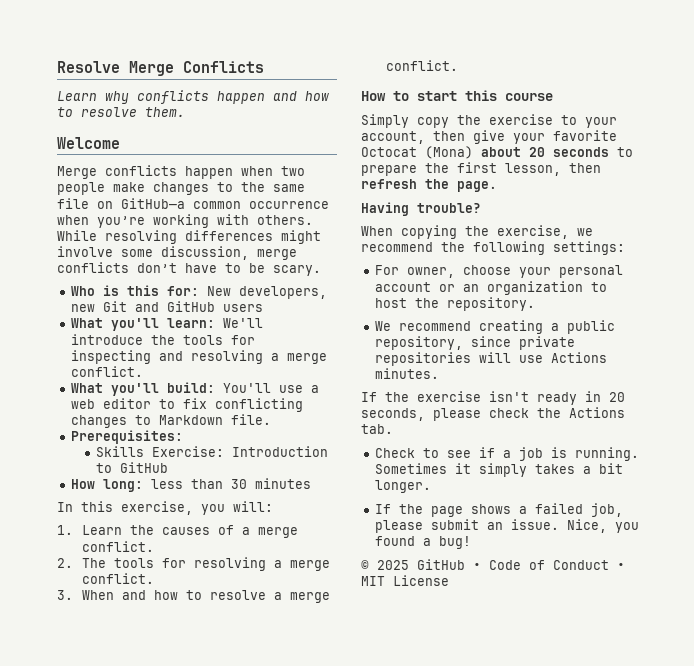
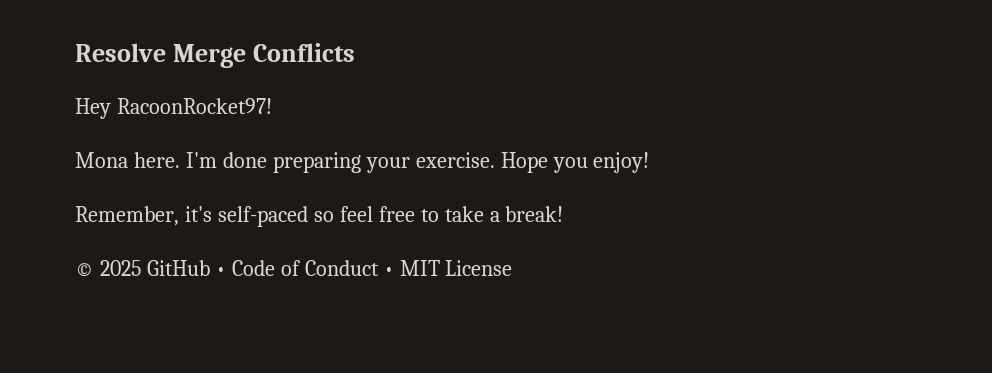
[57,90,329,104] [57,107,185,117] [57,137,120,149] [57,165,305,179] [57,182,305,195] [57,198,329,209] [57,214,313,228] [57,230,321,244] [57,246,297,260] [57,262,321,276] [71,285,328,299] [71,301,264,312] [71,318,264,331] [71,334,256,345] [71,350,328,364] [71,366,144,377] [71,382,320,396] [71,398,304,412] [71,414,272,428] [71,430,184,444] [96,446,329,457] [96,462,169,473] [71,478,312,492] [57,501,273,515] [57,525,298,538] [81,541,154,552] [57,557,330,571] [81,573,154,584] [57,590,330,603] [385,60,458,71] [361,90,553,101] [361,114,617,128] [361,130,617,144] [361,146,633,159] [361,162,601,176] [361,179,497,192] [361,202,481,216] [361,225,593,239] [361,241,625,255] [375,265,624,278] [375,281,608,295] [375,297,536,311] [375,320,616,334] [375,336,576,350] [375,352,608,366] [375,368,440,379] [361,391,625,405] [361,407,625,421] [361,424,393,434] [375,447,640,461] [375,463,624,477] [375,480,432,493] [375,503,624,517] [375,519,640,533] [375,536,472,549] Learn why conflicts happen and how to resolve them. // Welcome // Merge conflicts happen when two people make changes to the same file on GitHub—a common occurrence when you’re working with others. While resolving differences might involve some discussion, merge conflicts don’t have to be scary. // Who is this for: New developers, new Git and GitHub users // What you'll learn: We'll introduce the tools for inspecting and resolving a merge conflict. // What you'll build: You'll use a web editor to fix conflicting changes to Markdown file. // Prerequisites: // Skills Exercise: Introduction to GitHub // How long: less than 30 minutes // In this exercise, you will: // 1. Learn the causes of a merge conflict. // 2. The tools for resolving a merge conflict. // 3. When and how to resolve a merge conflict. // How to start this course // Simply copy the exercise to your account, then give your favorite Octocat (Mona) about 20 seconds to prepare the first lesson, then refresh the page. // Having trouble? // When copying the exercise, we recommend the following settings: // For owner, choose your personal account or an organization to host the repository. // We recommend creating a public repository, since private repositories will use Actions minutes. // If the exercise isn't ready in 20 seconds, please check the Actions tab. // Check to see if a job is running. Sometimes it simply takes a bit longer. // If the page shows a failed job, please submit an issue. Nice, you found a bug! -> [75,98,272,119] [75,152,650,173] [75,206,564,227] Hey RacoonRocket97! // Mona here. I'm done preparing your exercise. Hope you enjoy! // Remember, it's self-paced so feel free to take a break!

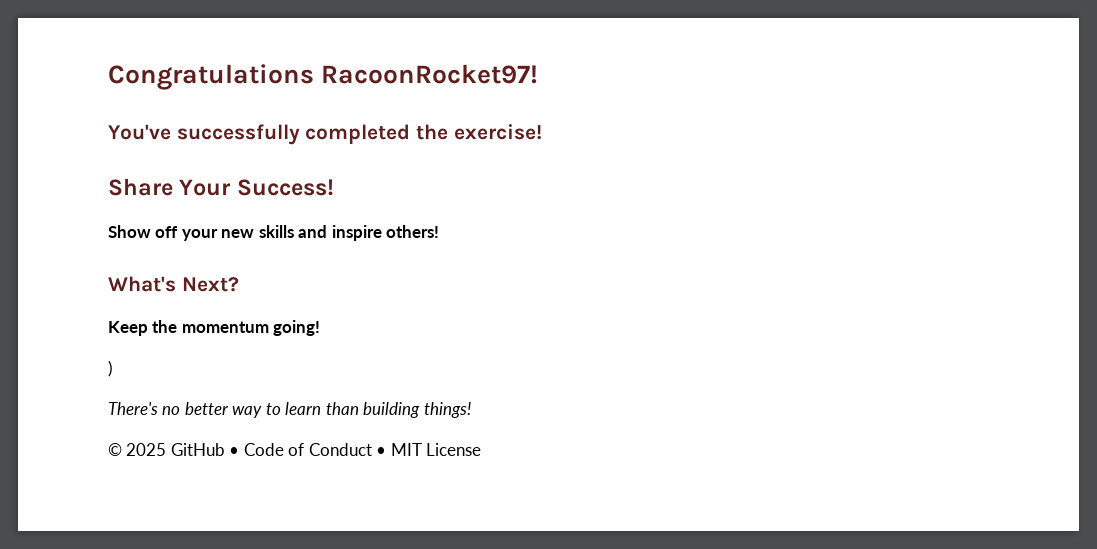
[75,43,355,68] [75,98,272,119] [75,152,650,173] [75,206,564,227] Resolve Merge Conflicts // Hey RacoonRocket97! // Mona here. I'm done preparing your exercise. Hope you enjoy! // Remember, it's self-paced so feel free to take a break! -> [108,64,539,90] [108,124,542,145] [108,178,334,196] [108,225,440,241] [108,276,239,292] [108,320,321,336] [108,360,113,377] [108,402,471,418] Congratulations RacoonRocket97! // You've successfully completed the exercise! // Share Your Success! // Show off your new skills and inspire others! // What's Next? // Keep the momentum going! // ) // There's no better way to learn than building things!

